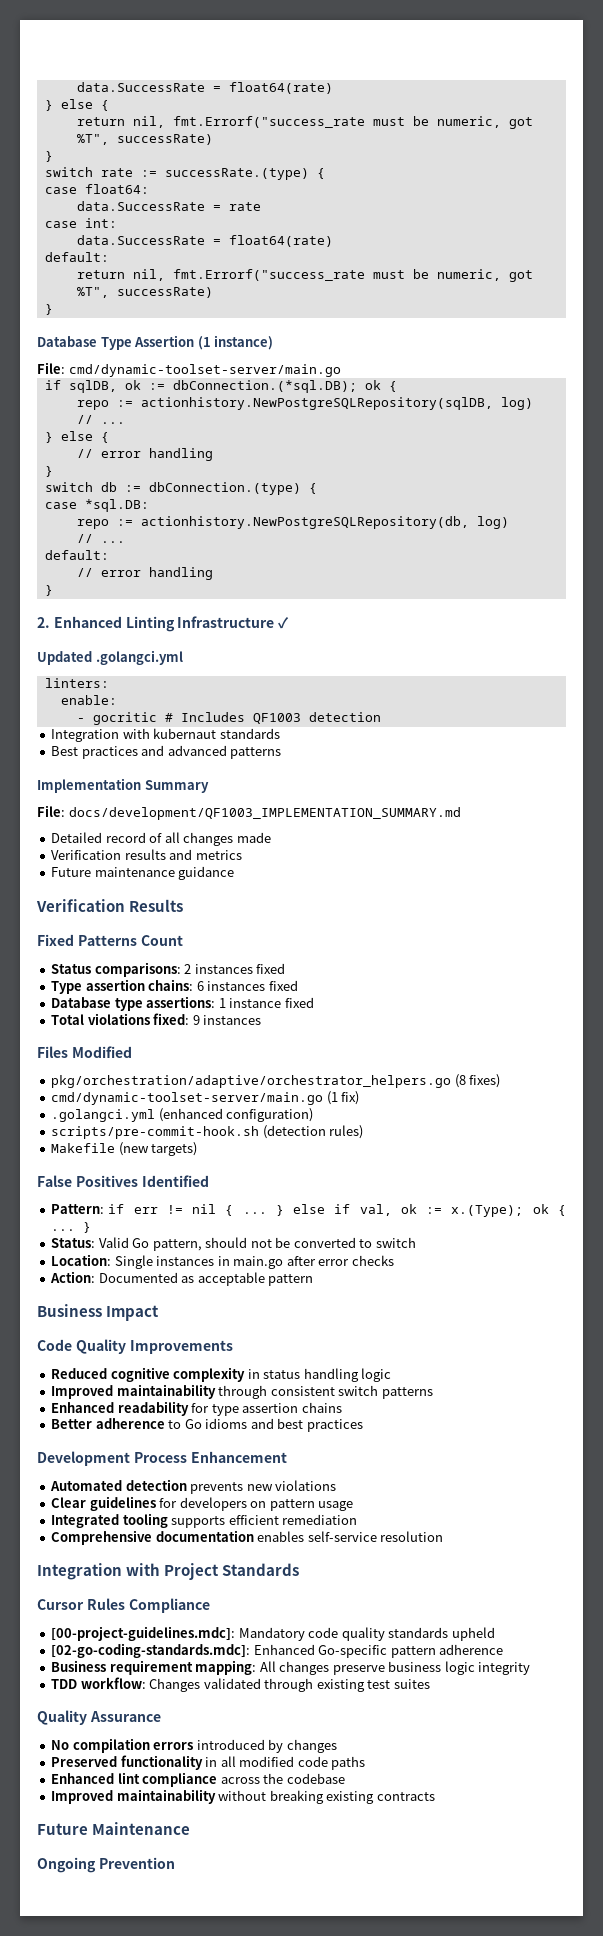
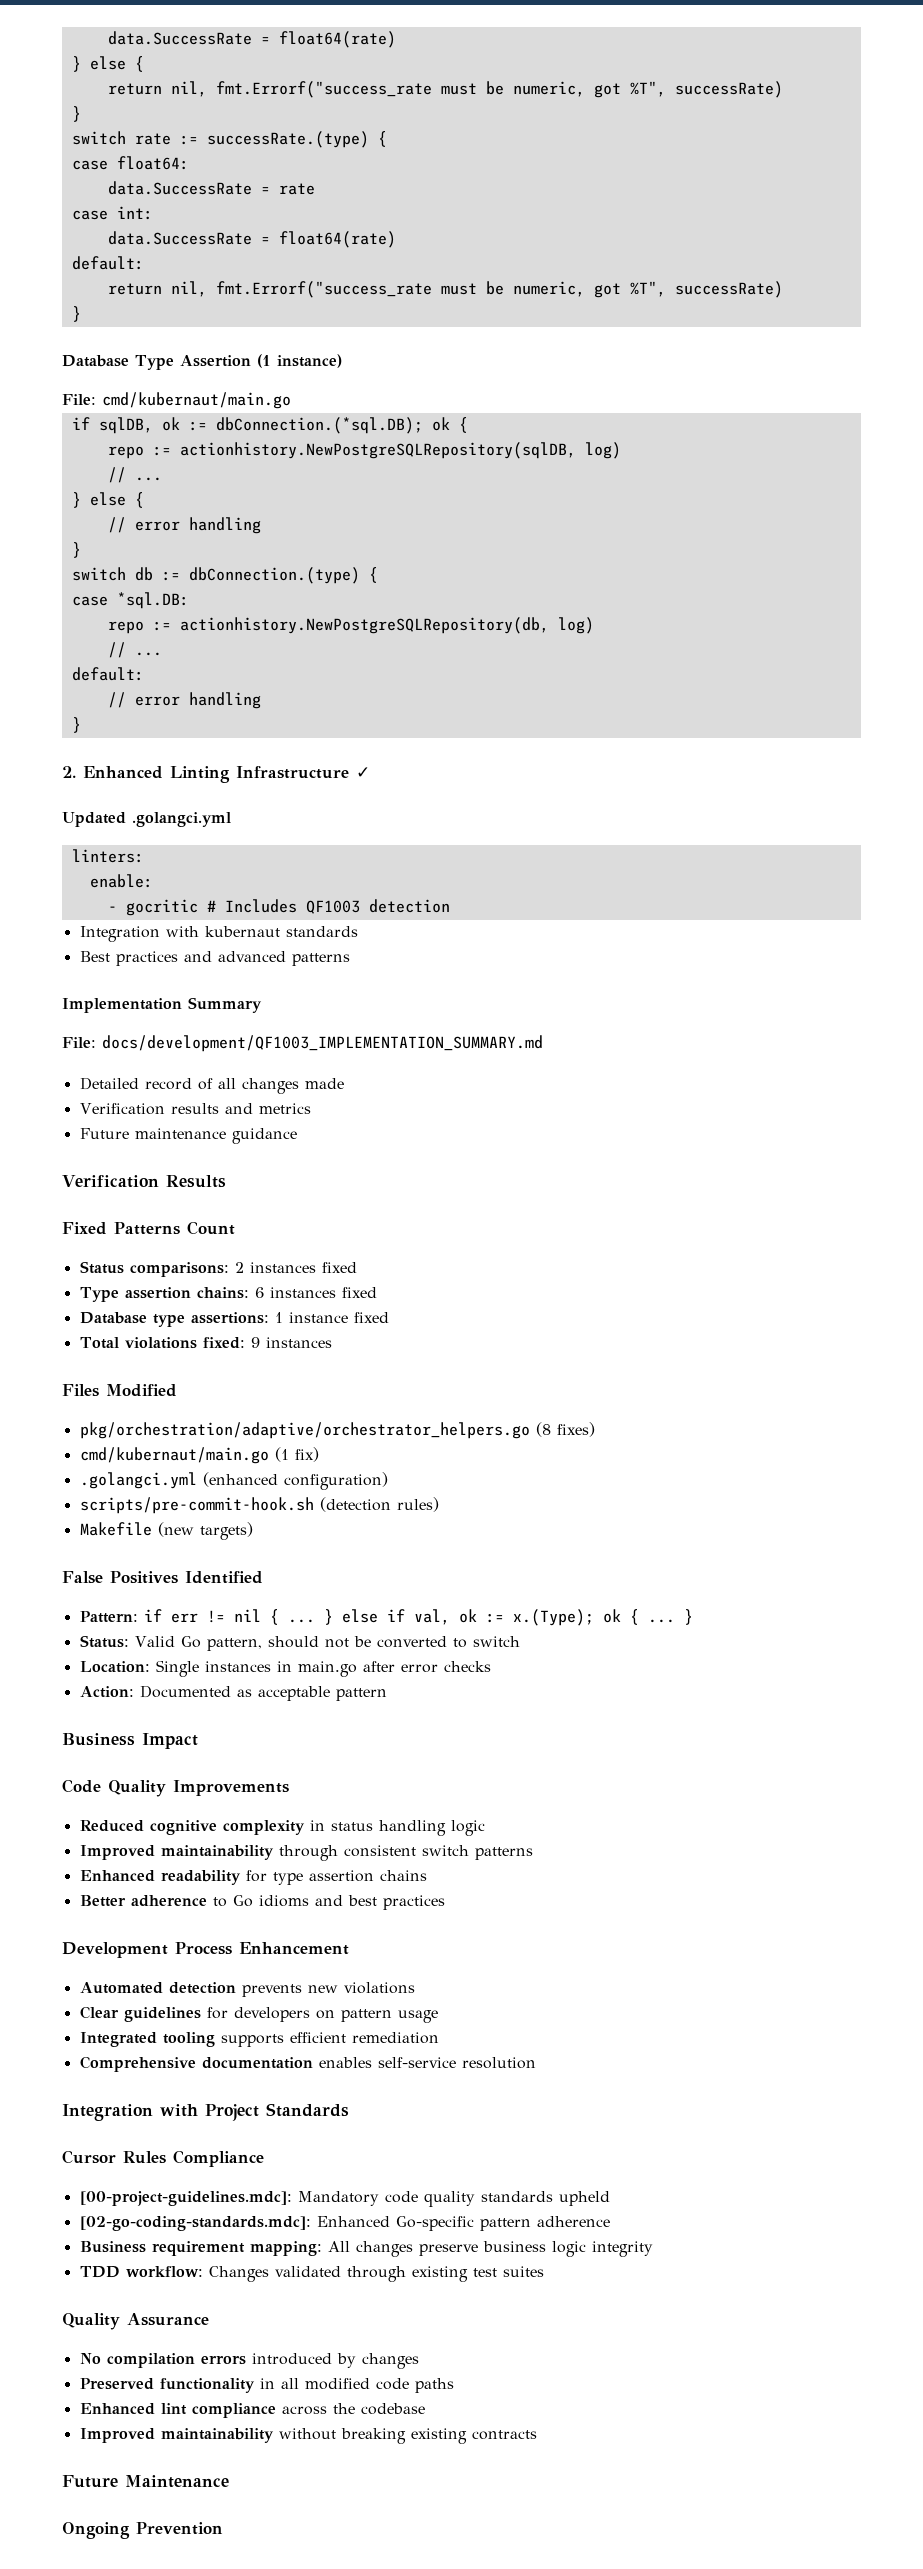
[68,364,341,377] cmd/dynamic-toolset-server/main.go -> [102,392,291,409] cmd/kubernaut/main.go
[51,1092,324,1105] cmd/dynamic-toolset-server/main.go -> [79,1447,269,1464] cmd/kubernaut/main.go

